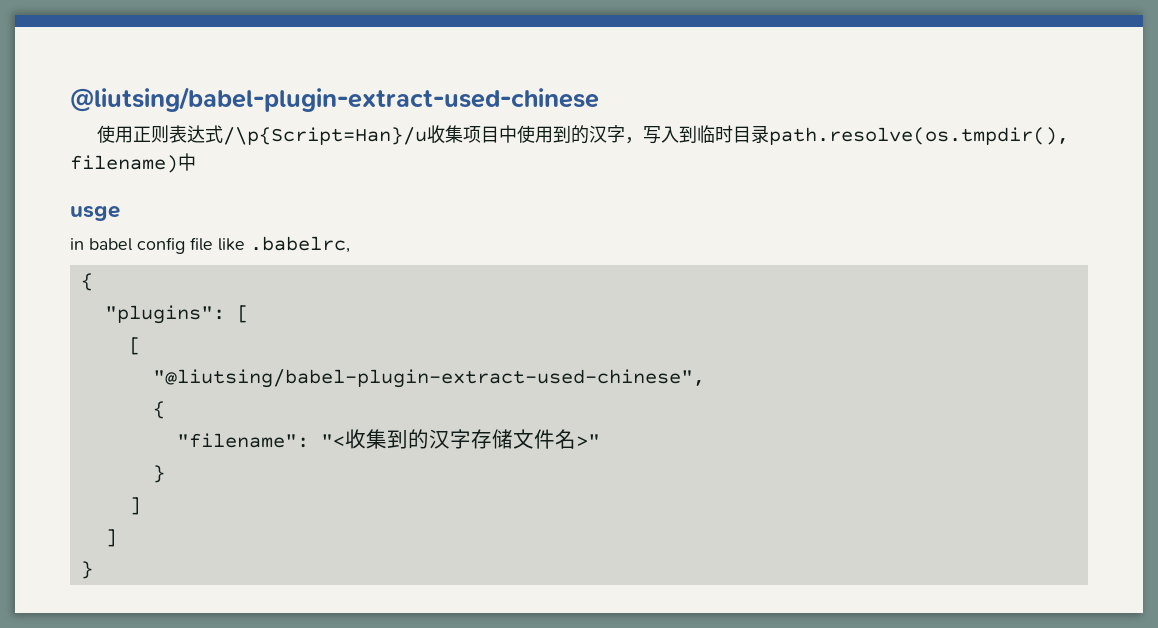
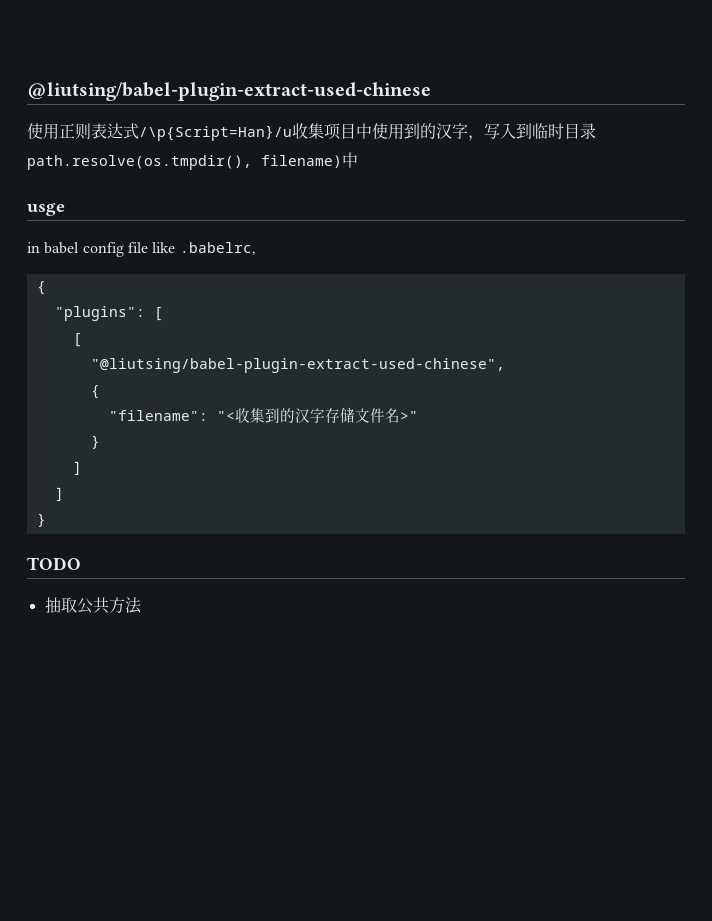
(93, 570) none -> [27,557,81,570] [44,597,142,614] // TODO // 抽取公共方法

